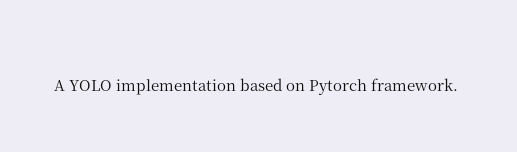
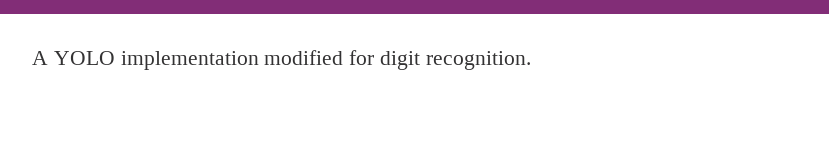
[240,78,459,95] based on Pytorch framework. -> [264,50,531,70] modified for digit recognition.

